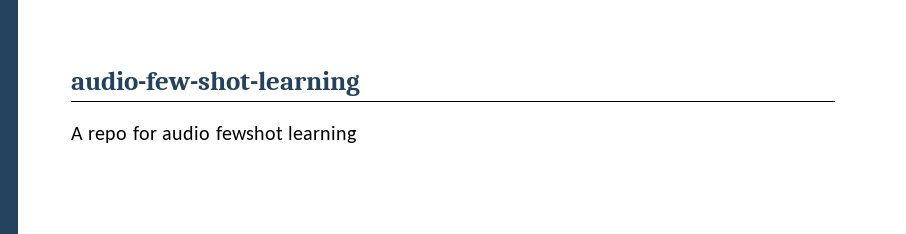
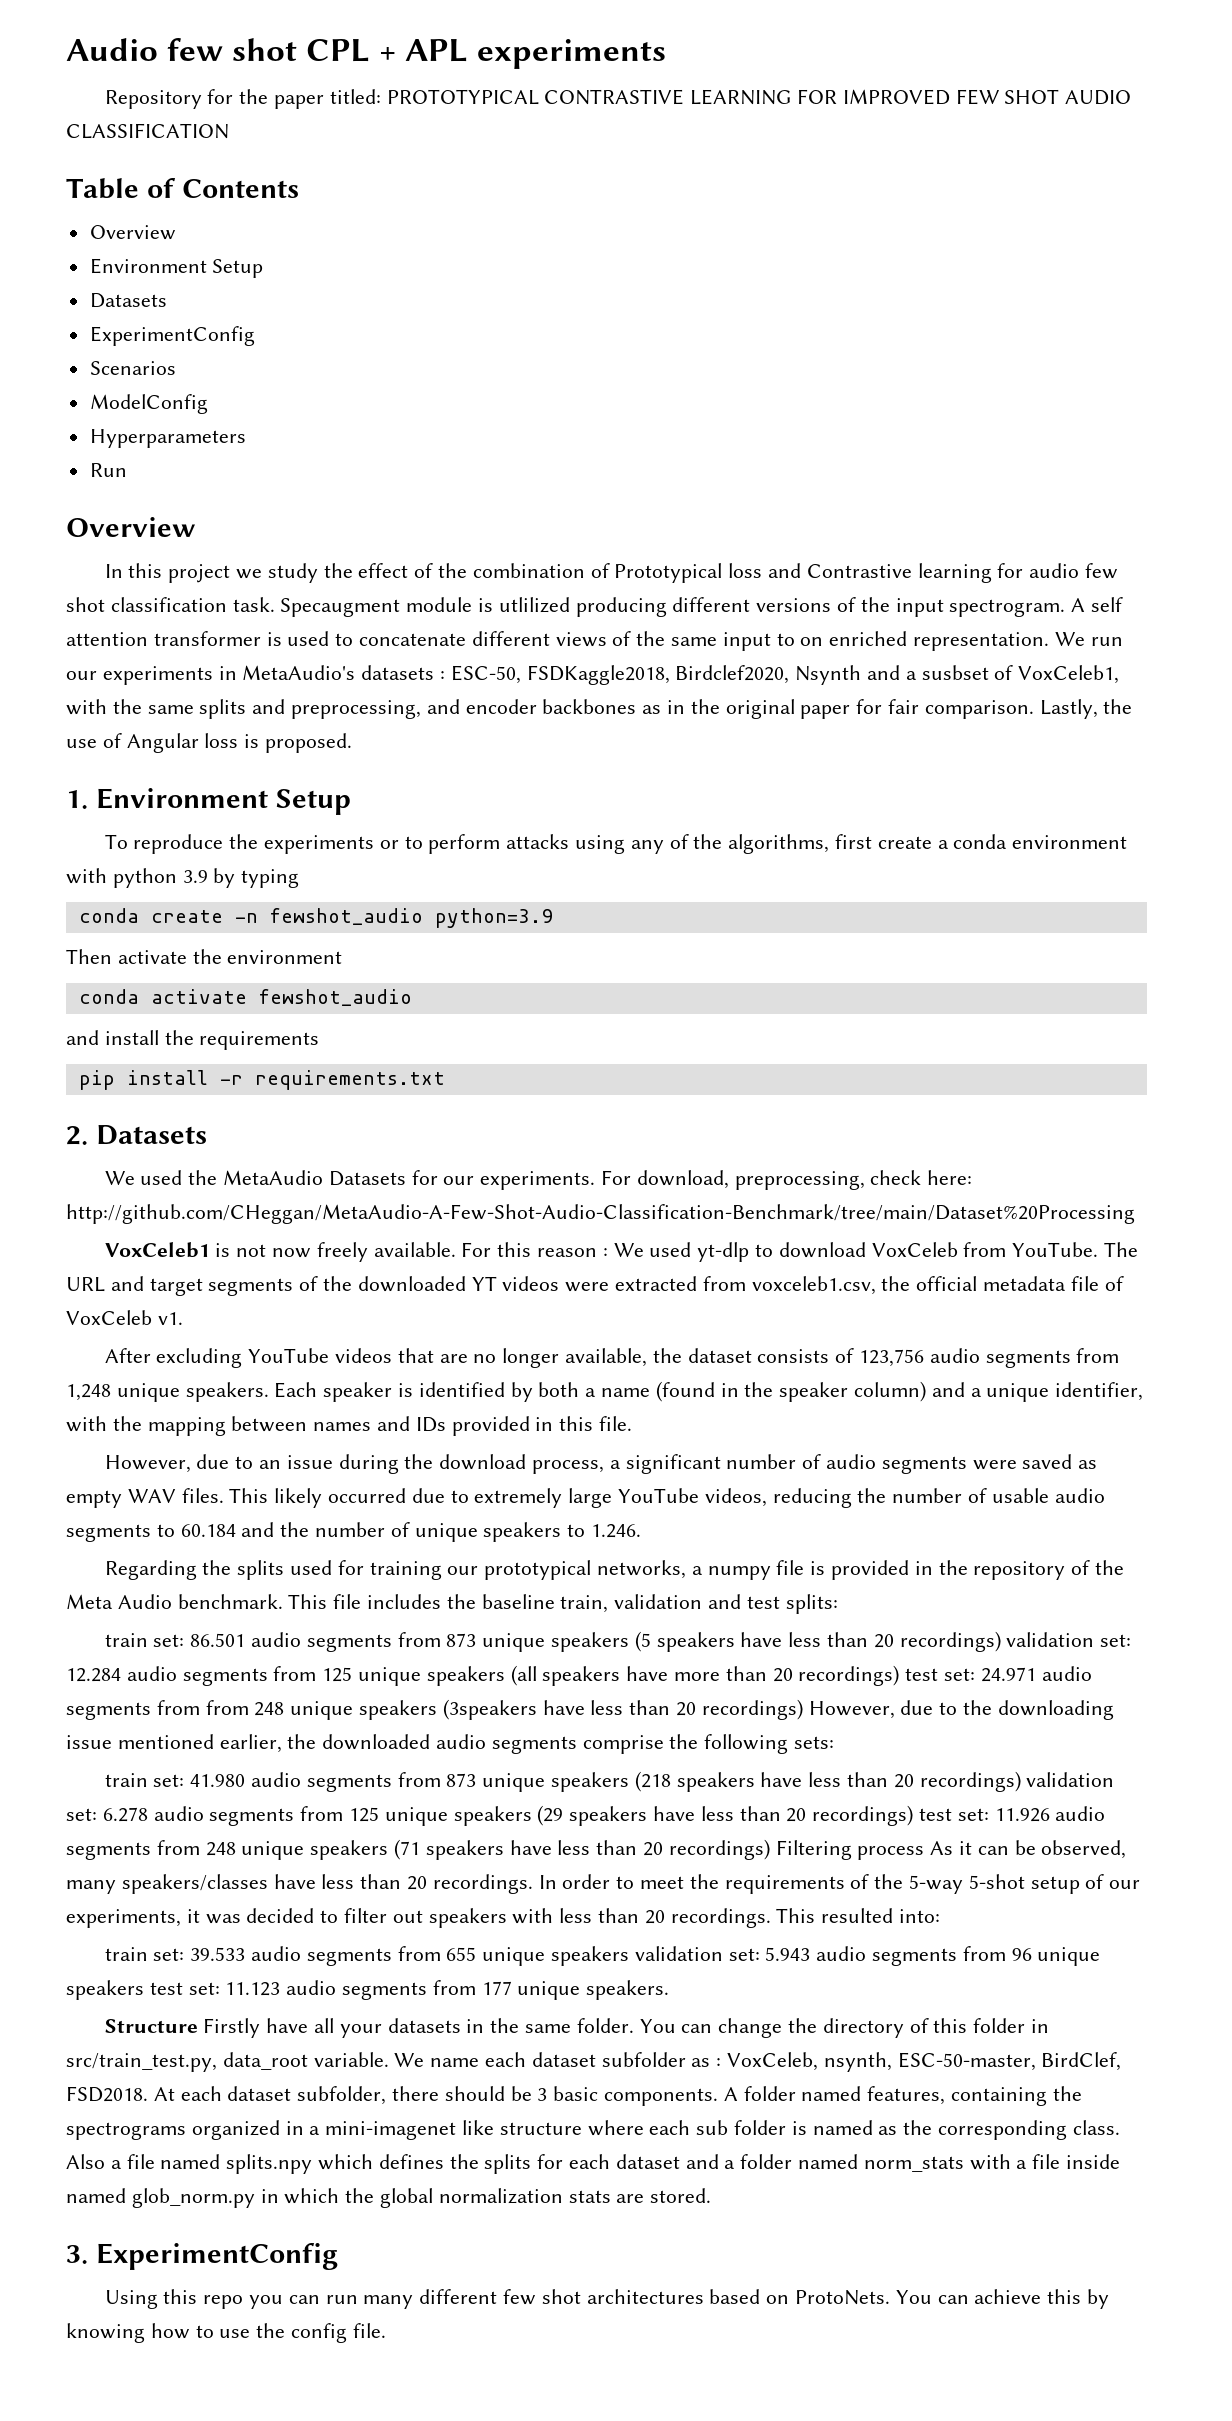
[71,71,360,96] [71,126,357,143] audio-few-shot-learning // A repo for audio fewshot learning -> [66,38,667,69] [104,89,1132,109] [66,123,229,139] [66,178,299,199] [89,225,176,240] [89,258,264,278] [89,293,167,308] [89,326,255,346] [89,361,176,375] [89,394,208,414] [89,429,246,448] [89,463,127,477] [66,517,196,537] [104,563,1119,583] [66,597,1124,617] [66,631,1123,651] [66,665,1120,685] [66,699,1133,719] [66,733,353,753] [66,788,351,815] [104,834,1128,854] [66,868,300,888] [78,908,553,928] [66,949,343,964] [78,989,412,1006] [66,1030,320,1050] [78,1070,445,1090] [66,1125,207,1145] [104,1170,973,1190] [66,1204,1135,1224] [104,1242,1139,1262] [66,1276,1124,1296] [66,1310,183,1325] [104,1348,1120,1368] [66,1381,1144,1402] [66,1416,633,1436] [104,1454,1098,1474] [66,1488,1105,1508] [66,1522,642,1542] [104,1560,1125,1580] [66,1594,838,1614] [104,1631,1132,1652] [66,1665,1092,1686] [66,1699,1114,1720] [66,1734,835,1754] [104,1771,1115,1792] [66,1805,1106,1826] [66,1839,1127,1860] [66,1874,1141,1894] [66,1908,941,1928] [104,1946,1101,1966] [66,1980,670,2000] [104,2018,1050,2038] [66,2052,1122,2072] [66,2086,1082,2106] [66,2120,1120,2140] [66,2154,1121,2174] [66,2188,712,2208] [66,2243,338,2270] [104,2289,1110,2309] [66,2323,386,2343] Audio few shot CPL + APL experiments // Repository for the paper titled: PROTOTYPICAL CONTRASTIVE LEARNING FOR IMPROVED FEW SHOT AUDIO CLASSIFICATION // Table of Contents // Overview // Environment Setup // Datasets // ExperimentConfig // Scenarios // ModelConfig // Hyperparameters // Run // Overview // In this project we study the effect of the combination of Prototypical loss and Contrastive learning for audio few shot classification task. Specaugment module is utlilized producing different versions of the input spectrogram. A self attention transformer is used to concatenate different views of the same input to on enriched representation. We run our experiments in MetaAudio's datasets : ESC-50, FSDKaggle2018, Birdclef2020, Nsynth and a susbset of VoxCeleb1, with the same splits and preprocessing, and encoder backbones as in the original paper for fair comparison. Lastly, the use of Angular loss is proposed. // 1. Environment Setup // To reproduce the experiments or to perform attacks using any of the algorithms, first create a conda environment with python 3.9 by typing // conda create -n fewshot_audio python=3.9 // Then activate the environment // conda activate fewshot_audio // and install the requirements // pip install -r requirements.txt // 2. Datasets // We used the MetaAudio Datasets for our experiments. For download, preprocessing, check here: http://github.com/CHeggan/MetaAudio-A-Few-Shot-Audio-Classification-Benchmark/tree/main/Dataset%20Processing // VoxCeleb1 is not now freely available. For this reason : We used yt-dlp to download VoxCeleb from YouTube. The URL and target segments of the downloaded YT videos were extracted from voxceleb1.csv, the official metadata file of VoxCeleb v1. // After excluding YouTube videos that are no longer available, the dataset consists of 123,756 audio segments from 1,248 unique speakers. Each speaker is identified by both a name (found in the speaker column) and a unique identifier, with the mapping between names and IDs provided in this file. // However, due to an issue during the download process, a significant number of audio segments were saved as empty WAV files. This likely occurred due to extremely large YouTube videos, reducing the number of usable audio segments to 60.184 and the number of unique speakers to 1.246. // Regarding the splits used for training our prototypical networks, a numpy file is provided in the repository of the Meta Audio benchmark. This file includes the baseline train, validation and test splits: // train set: 86.501 audio segments from 873 unique speakers (5 speakers have less than 20 recordings) validation set: 12.284 audio segments from 125 unique speakers (all speakers have more than 20 recordings) test set: 24.971 audio segments from from 248 unique speakers (3speakers have less than 20 recordings) However, due to the downloading issue mentioned earlier, the downloaded audio segments comprise the following sets: // train set: 41.980 audio segments from 873 unique speakers (218 speakers have less than 20 recordings) validation set: 6.278 audio segments from 125 unique speakers (29 speakers have less than 20 recordings) test set: 11.926 audio segments from 248 unique speakers (71 speakers have less than 20 recordings) Filtering process As it can be observed, many speakers/classes have less than 20 recordings. In order to meet the requirements of the 5-way 5-shot setup of our experiments, it was decided to filter out speakers with less than 20 recordings. This resulted into: // train set: 39.533 audio segments from 655 unique speakers validation set: 5.943 audio segments from 96 unique speakers test set: 11.123 audio segments from 177 unique speakers. // Structure Firstly have all your datasets in the same folder. You can change the directory of this folder in src/train_test.py, data_root variable. We name each dataset subfolder as : VoxCeleb, nsynth, ESC-50-master, BirdClef, FSD2018. At each dataset subfolder, there should be 3 basic components. A folder named features, containing the spectrograms organized in a mini-imagenet like structure where each sub folder is named as the corresponding class. Also a file named splits.npy which defines the splits for each dataset and a folder named norm_stats with a file inside named glob_norm.py in which the global normalization stats are stored. // 3. ExperimentConfig // Using this repo you can run many different few shot architectures based on ProtoNets. You can achieve this by knowing how to use the config file.

